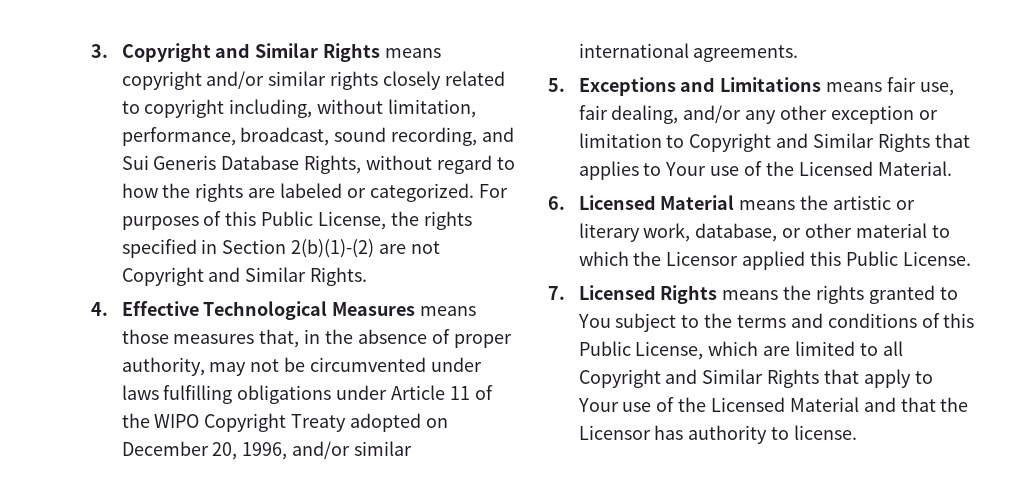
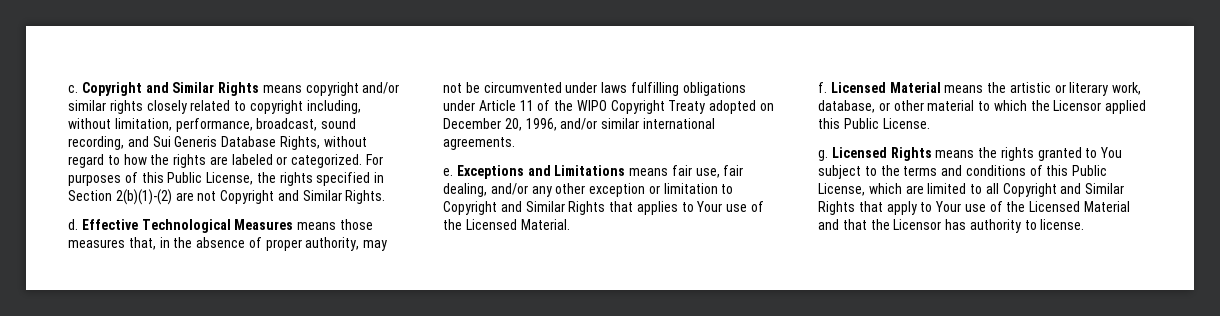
[91,44,108,58] 3. -> [68,85,78,93] c.
[91,302,108,316] 4. -> [68,219,78,230] d.
[548,78,565,92] 5. -> [443,168,453,176] e.
[548,196,565,210] 6. -> [818,82,827,93] f.
[548,286,565,300] 7. -> [818,150,828,161] g.

